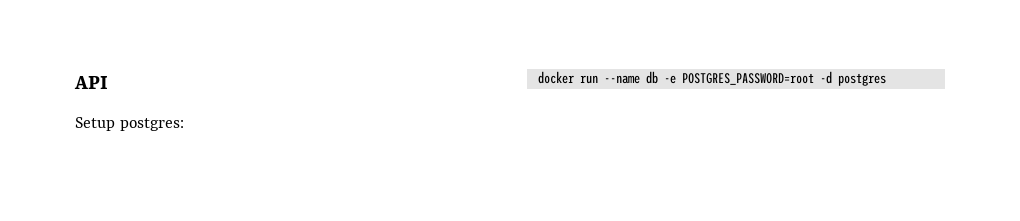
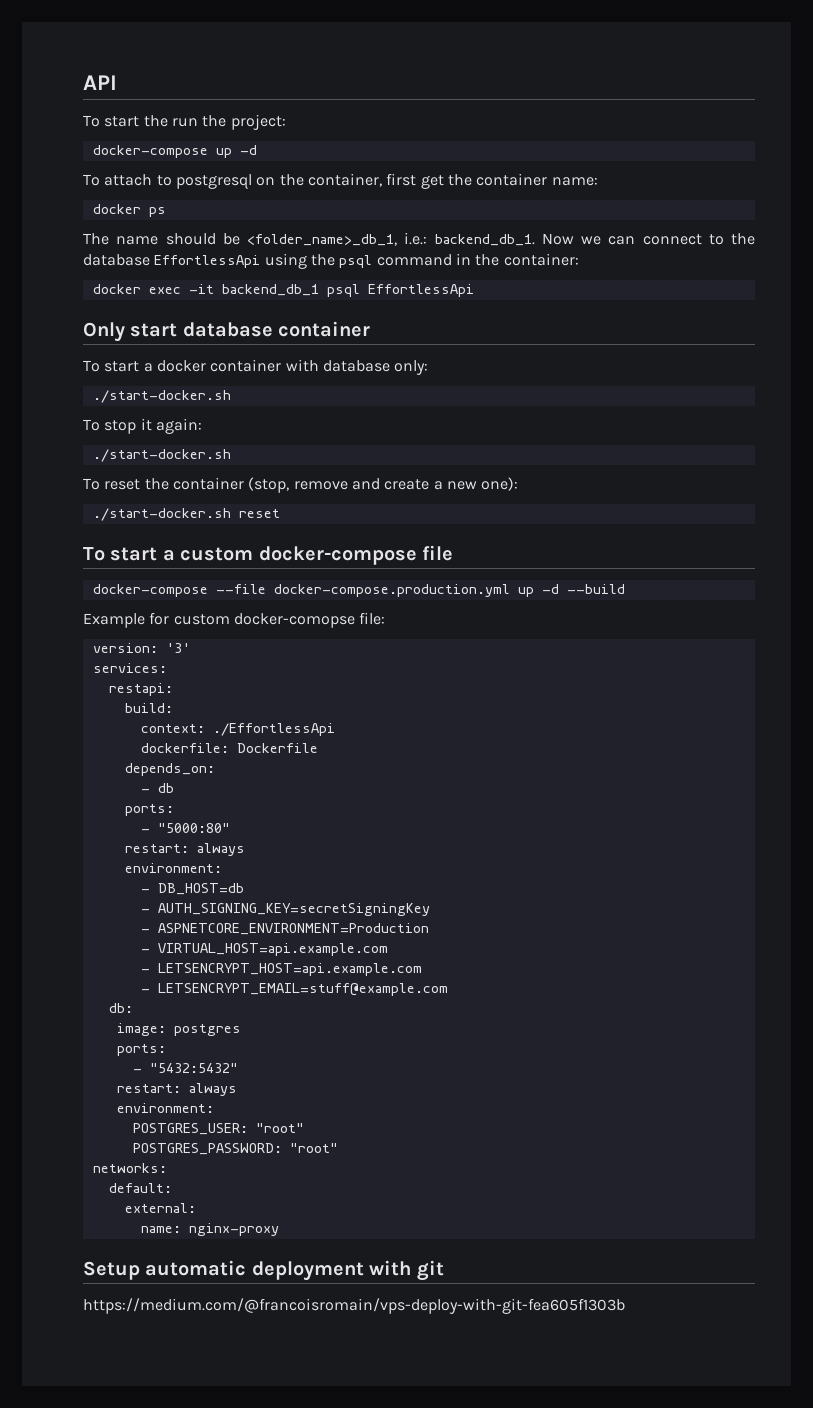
[75,117,184,131] [537,71,886,86] Setup postgres: // docker run --name db -e POSTGRES_PASSWORD=root -d postgres -> [83,114,286,130] [92,145,257,158] [83,173,598,189] [92,204,166,217] [83,232,755,246] [83,253,579,269] [92,284,474,297] [83,321,371,342] [83,359,429,375] [92,390,231,403] [83,418,202,434] [92,449,231,462] [83,477,519,493] [92,508,280,521] [83,545,453,565] [92,584,625,597] [83,612,386,628] [92,643,190,653] [92,663,167,673] [108,683,173,696] [124,703,173,713] [140,723,335,736] [140,743,318,753] [124,763,215,776] [140,783,174,793] [124,804,174,816] [140,823,230,833] [124,843,245,856] [124,863,222,873] [140,883,244,895] [140,903,430,916] [140,923,429,935] [140,943,388,956] [140,963,422,976] [140,983,448,996] [108,1003,133,1013] [116,1023,241,1036] [116,1044,166,1056] [132,1063,238,1073] [116,1083,237,1096] [116,1103,214,1113] [132,1123,304,1135] [132,1143,338,1155] [92,1163,167,1173] [108,1183,172,1193] [124,1203,196,1213] [140,1223,279,1236] [83,1260,444,1281] [83,1298,625,1314] To start the run the project: // docker-compose up -d // To attach to postgresql on the container, first get the container name: // docker ps // The name should be <folder_name>_db_1, i.e.: backend_db_1. Now we can connect to the database EffortlessApi using the psql command in the container: // docker exec -it backend_db_1 psql EffortlessApi // Only start database container // To start a docker container with database only: // ./start-docker.sh // To stop it again: // ./start-docker.sh // To reset the container (stop, remove and create a new one): // ./start-docker.sh reset // To start a custom docker-compose file // docker-compose --file docker-compose.production.yml up -d --build // Example for custom docker-comopse file: // version: '3' // services: // restapi: // build: // context: ./EffortlessApi // dockerfile: Dockerfile // depends_on: // - db // ports: // - "5000:80" // restart: always // environment: // - DB_HOST=db // - AUTH_SIGNING_KEY=secretSigningKey // - ASPNETCORE_ENVIRONMENT=Production // - VIRTUAL_HOST=api.example.com // - LETSENCRYPT_HOST=api.example.com // - LETSENCRYPT_EMAIL=stuff@example.com // db: // image: postgres // ports: // - "5432:5432" // restart: always // environment: // POSTGRES_USER: "root" // POSTGRES_PASSWORD: "root" // networks: // default: // external: // name: nginx-proxy // Setup automatic deployment with git // https://medium.com/@francoisromain/vps-deploy-with-git-fea605f1303b

